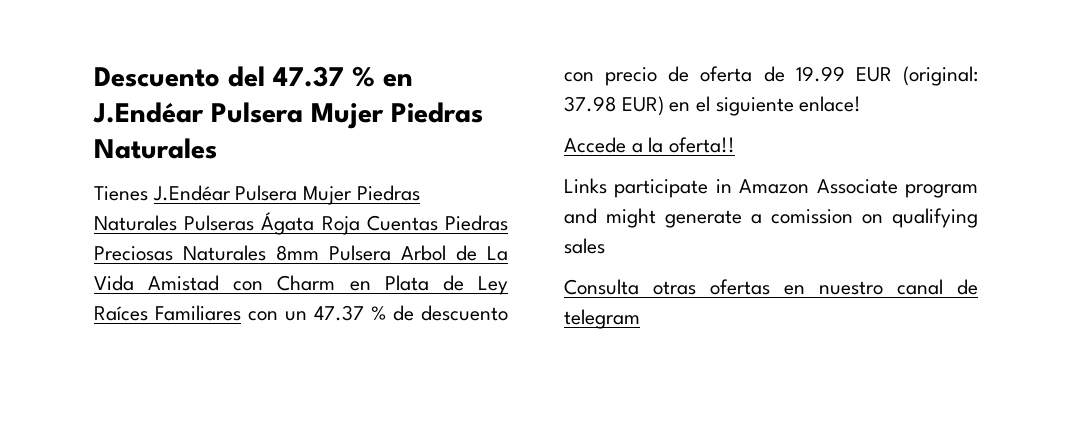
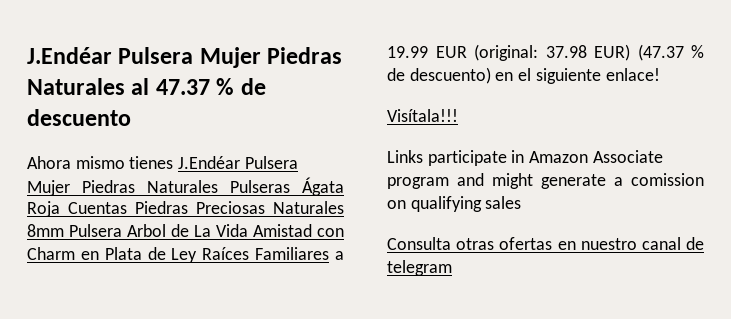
[94,66,413,87] [93,102,483,129] [94,138,217,159] [94,186,148,201] Descuento del 47.37 % en J.Endéar Pulsera Mujer Piedras Naturales // Tienes -> [27,47,343,68] [27,78,266,95] [27,109,131,126] [27,156,174,169] J.Endéar Pulsera Mujer Piedras Naturales al 47.37 % de descuento // Ahora mismo tienes
[248,305,508,321] [564,66,785,86] con un 47.37 % de descuento con precio de oferta de -> [335,251,344,260] a
(664, 106) none -> [637,44,704,61] [387,67,491,84] (47.37 % de descuento)
[564,137,736,153] Accede a la oferta!! -> [387,109,458,122] Visítala!!!

